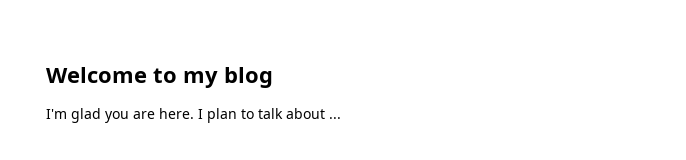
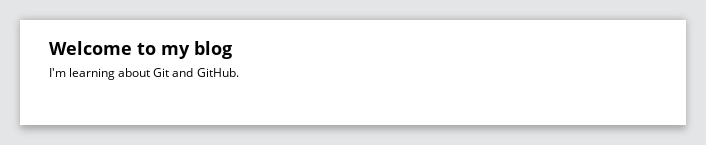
[71,108,341,123] glad you are here. I plan to talk about ... -> [69,68,239,80] learning about Git and GitHub.

